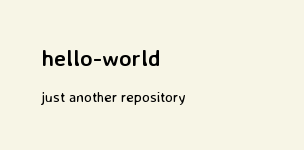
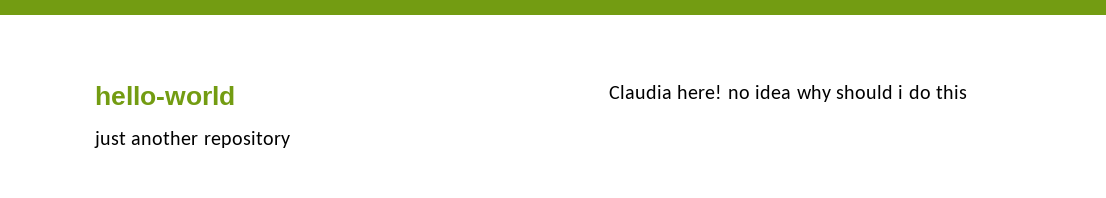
(186, 98) none -> [609,85,968,102] // Claudia here! no idea why should i do this

